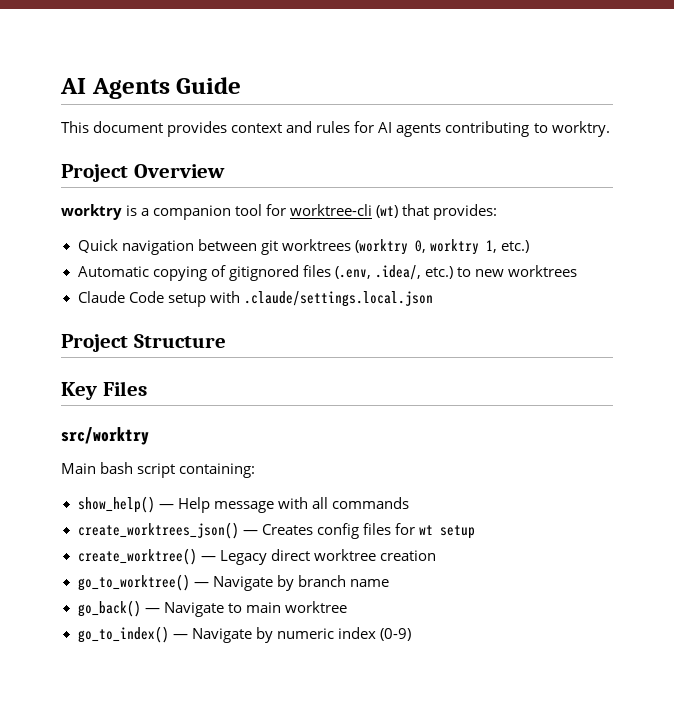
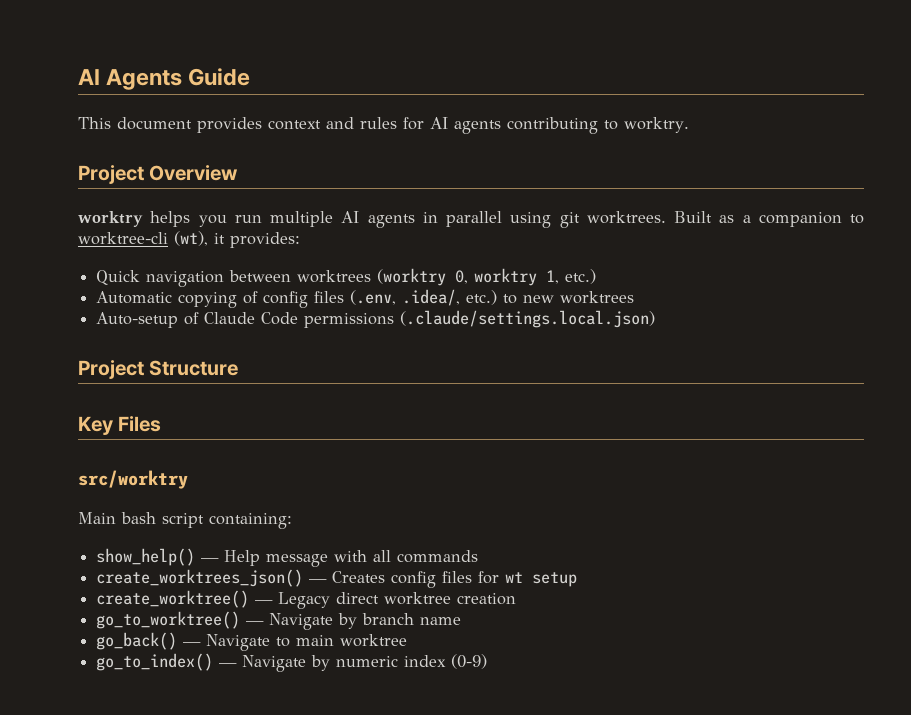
[126,204,430,220] is a companion tool for worktree-cli (wt) that -> [150,211,864,228] [78,231,225,246] helps you run multiple AI agents in parallel using git worktrees. Built as a companion to worktree-cli (wt), it
[260,240,278,255] git -> (292, 276) none
[228,265,299,281] gitignored -> [263,291,309,308] config
[77,291,433,307] Claude Code setup with .claude/settings.local.json -> [96,310,656,328] Auto-setup of Claude Code permissions (.claude/settings.local.json)

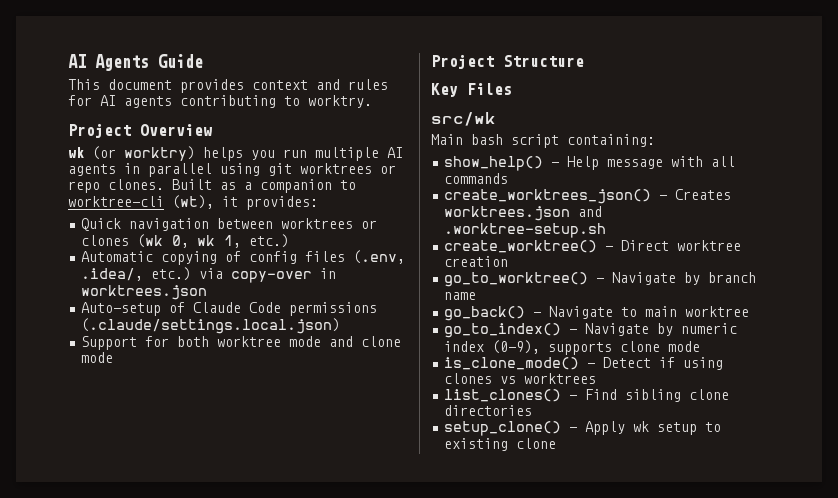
[78,211,143,227] worktry -> [68,146,195,161] wk (or worktry)
[586,211,666,224] worktrees. -> [300,163,396,174] [68,179,164,193] worktrees or repo clones.
[377,268,538,286] (worktry 0, worktry -> [361,220,378,229] [81,234,216,248] or clones (wk 0, wk
[503,291,635,304] to new worktrees -> [199,268,337,283] [81,285,208,300] via copy-over in worktrees.json
(656, 319) none -> [81,336,402,350] [81,352,114,363] // Support for both worktree mode and clone mode
[78,470,188,489] src/worktry -> [431,112,496,126] src/wk
[391,571,578,588] config files for wt setup -> [444,206,603,221] [444,223,607,238] worktrees.json and .worktree-setup.sh
[278,592,380,609] Legacy direct -> [621,240,670,251] Direct
[451,654,488,669] (0-9) -> [492,340,701,355] [444,357,724,370] [444,373,597,384] [444,389,730,402] [444,405,533,416] [444,421,722,436] [444,438,557,451] (0-9), supports clone mode // is_clone_mode() — Detect if using clones vs worktrees // list_clones() — Find sibling clone directories // setup_clone() — Apply wk setup to existing clone

